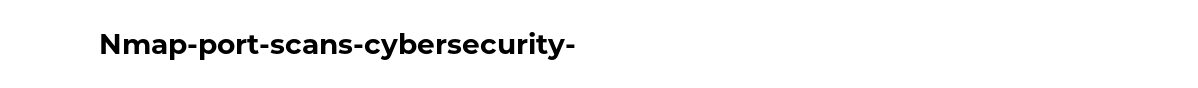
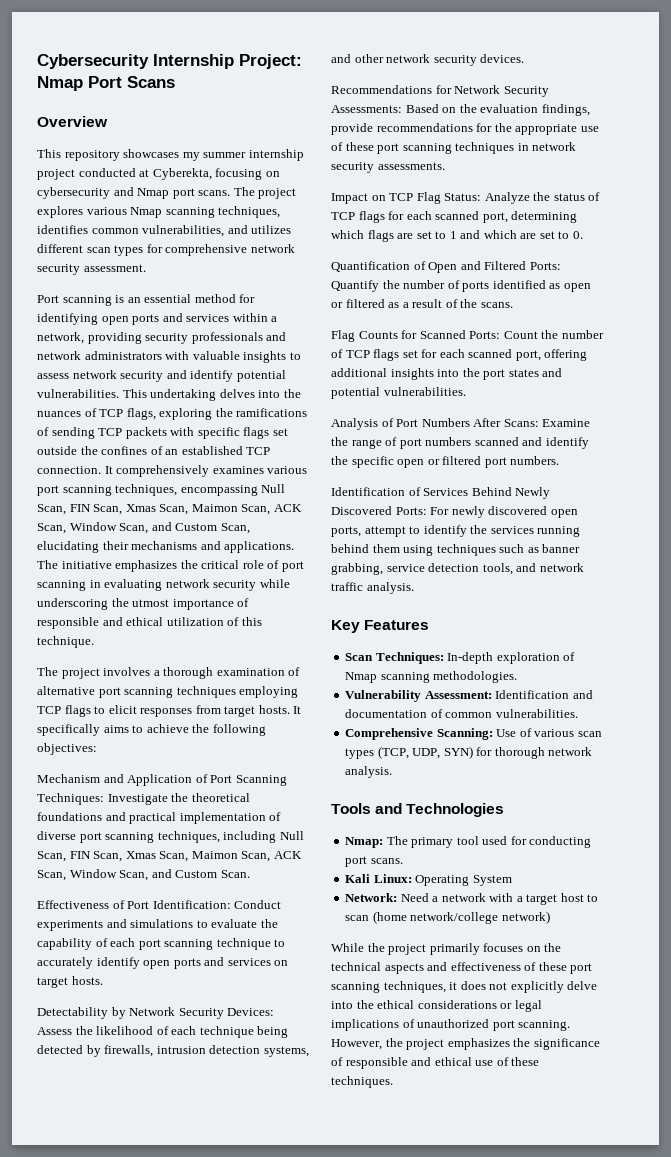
[99,32,576,60] Nmap-port-scans-cybersecurity- -> [37,54,302,69] [37,76,175,91] [37,116,108,127] [37,149,304,161] [37,168,280,180] [37,187,297,199] [37,206,281,218] [37,225,292,237] [37,244,295,256] [37,264,146,275] [37,294,256,306] [37,313,278,325] [37,332,287,344] [37,351,301,363] [37,370,286,382] [37,389,301,401] [37,408,308,420] [37,427,288,439] [37,446,271,455] [37,465,308,477] [37,484,286,496] [37,504,302,515] [37,522,250,534] [37,541,295,553] [37,560,304,572] [37,579,290,591] [37,598,250,610] [37,617,262,629] [37,636,94,648] [37,667,301,679] [37,686,299,698] [37,705,302,717] [37,724,266,736] [37,743,97,755] [37,774,287,786] [37,793,250,805] [37,812,282,824] [37,831,304,843] [37,851,302,862] [37,869,250,881] [37,900,282,909] [37,919,278,931] [37,938,286,950] [37,957,289,969] [37,976,103,988] [37,1007,275,1019] [37,1026,289,1038] [37,1045,309,1057] [331,54,525,66] [331,85,549,97] [331,104,590,116] [331,123,599,135] [331,142,577,154] [331,162,445,173] [331,192,601,204] [331,211,578,223] [331,230,583,242] [331,261,561,273] [331,280,591,292] [331,299,513,308] [331,330,604,342] [331,349,588,361] [331,368,563,380] [331,387,466,399] [331,418,591,430] [331,437,589,449] [331,456,560,468] [331,487,551,499] [331,506,578,518] [331,525,581,537] [331,544,581,556] [331,563,584,575] [331,582,414,594] [331,620,430,633] [345,652,576,664] [345,671,518,683] [345,690,593,702] [345,709,578,718] [345,728,602,740] [345,746,593,759] [345,766,393,778] [331,803,505,817] [345,836,592,848] [345,856,403,867] [345,874,512,886] [345,893,599,905] [345,911,550,924] [331,943,562,955] [331,962,593,974] [331,981,598,993] [331,1000,542,1012] [331,1019,571,1031] [331,1038,600,1050] [331,1057,540,1069] [331,1076,393,1088] Cybersecurity Internship Project: Nmap Port Scans // Overview // This repository showcases my summer internship project conducted at Cyberekta, focusing on cybersecurity and Nmap port scans. The project explores various Nmap scanning techniques, identifies common vulnerabilities, and utilizes different scan types for comprehensive network security assessment. // Port scanning is an essential method for identifying open ports and services within a network, providing security professionals and network administrators with valuable insights to assess network security and identify potential vulnerabilities. This undertaking delves into the nuances of TCP flags, exploring the ramifications of sending TCP packets with specific flags set outside the confines of an established TCP connection. It comprehensively examines various port scanning techniques, encompassing Null Scan, FIN Scan, Xmas Scan, Maimon Scan, ACK Scan, Window Scan, and Custom Scan, elucidating their mechanisms and applications. The initiative emphasizes the critical role of port scanning in evaluating network security while underscoring the utmost importance of responsible and ethical utilization of this technique. // The project involves a thorough examination of alternative port scanning techniques employing TCP flags to elicit responses from target hosts. It specifically aims to achieve the following objectives: // Mechanism and Application of Port Scanning Techniques: Investigate the theoretical foundations and practical implementation of diverse port scanning techniques, including Null Scan, FIN Scan, Xmas Scan, Maimon Scan, ACK Scan, Window Scan, and Custom Scan. // Effectiveness of Port Identification: Conduct experiments and simulations to evaluate the capability of each port scanning technique to accurately identify open ports and services on target hosts. // Detectability by Network Security Devices: Assess the likelihood of each technique being detected by firewalls, intrusion detection systems, and other network security devices. // Recommendations for Network Security Assessments: Based on the evaluation findings, provide recommendations for the appropriate use of these port scanning techniques in network security assessments. // Impact on TCP Flag Status: Analyze the status of TCP flags for each scanned port, determining which flags are set to 1 and which are set to 0. // Quantification of Open and Filtered Ports: Quantify the number of ports identified as open or filtered as a result of the scans. // Flag Counts for Scanned Ports: Count the number of TCP flags set for each scanned port, offering additional insights into the port states and potential vulnerabilities. // Analysis of Port Numbers After Scans: Examine the range of port numbers scanned and identify the specific open or filtered port numbers. // Identification of Services Behind Newly Discovered Ports: For newly discovered open ports, attempt to identify the services running behind them using techniques such as banner grabbing, service detection tools, and network traffic analysis. // Key Features // Scan Techniques: In-depth exploration of Nmap scanning methodologies. // Vulnerability Assessment: Identification and documentation of common vulnerabilities. // Comprehensive Scanning: Use of various scan types (TCP, UDP, SYN) for thorough network analysis. // Tools and Technologies // Nmap: The primary tool used for conducting port scans. // Kali Linux: Operating System // Network: Need a network with a target host to scan (home network/college network) // While the project primarily focuses on the technical aspects and effectiveness of these port scanning techniques, it does not explicitly delve into the ethical considerations or legal implications of unauthorized port scanning. However, the project emphasizes the significance of responsible and ethical use of these techniques.

